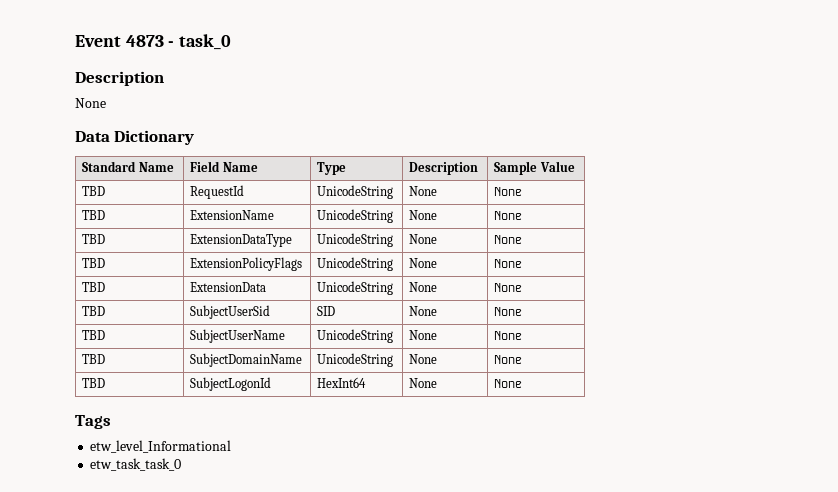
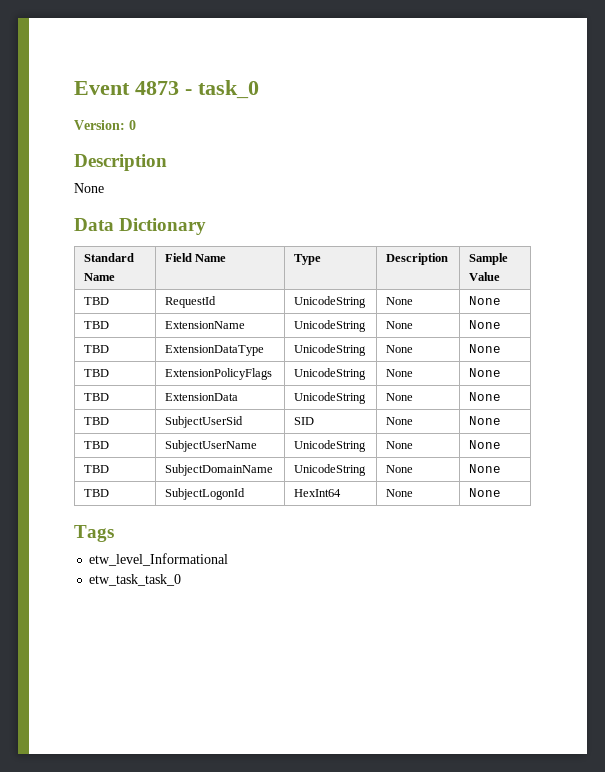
(232, 42) none -> [74,120,136,130] // Version: 0

